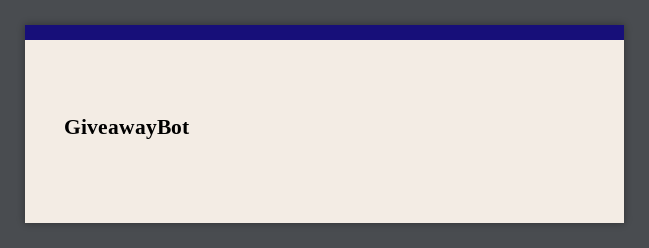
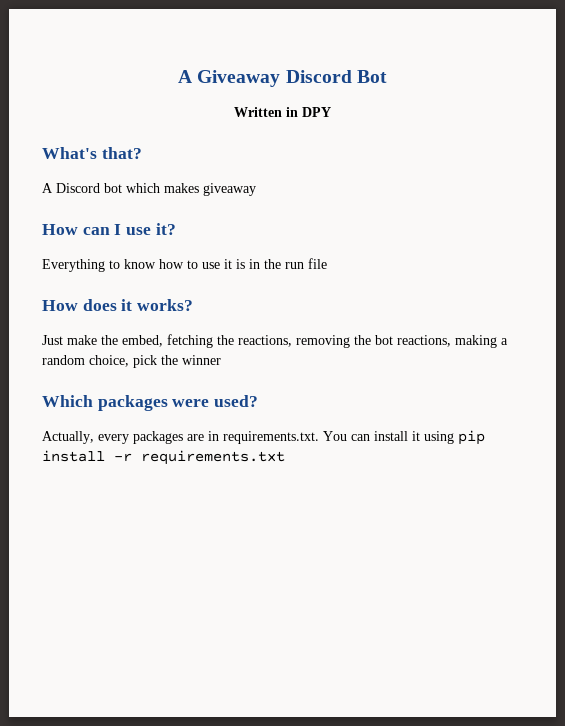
[64,119,190,139] GiveawayBot -> [178,70,387,87] [234,107,331,117] [42,147,142,159] [42,183,256,196] [42,223,176,235] [42,258,327,272] [42,299,194,311] [42,334,508,348] [42,355,221,368] [42,395,259,411] [42,430,485,445] [42,450,285,465] A Giveaway Discord Bot // Written in DPY // What's that? // A Discord bot which makes giveaway // How can I use it? // Everything to know how to use it is in the run file // How does it works? // Just make the embed, fetching the reactions, removing the bot reactions, making a random choice, pick the winner // Which packages were used? // Actually, every packages are in requirements.txt. You can install it using pip install -r requirements.txt

